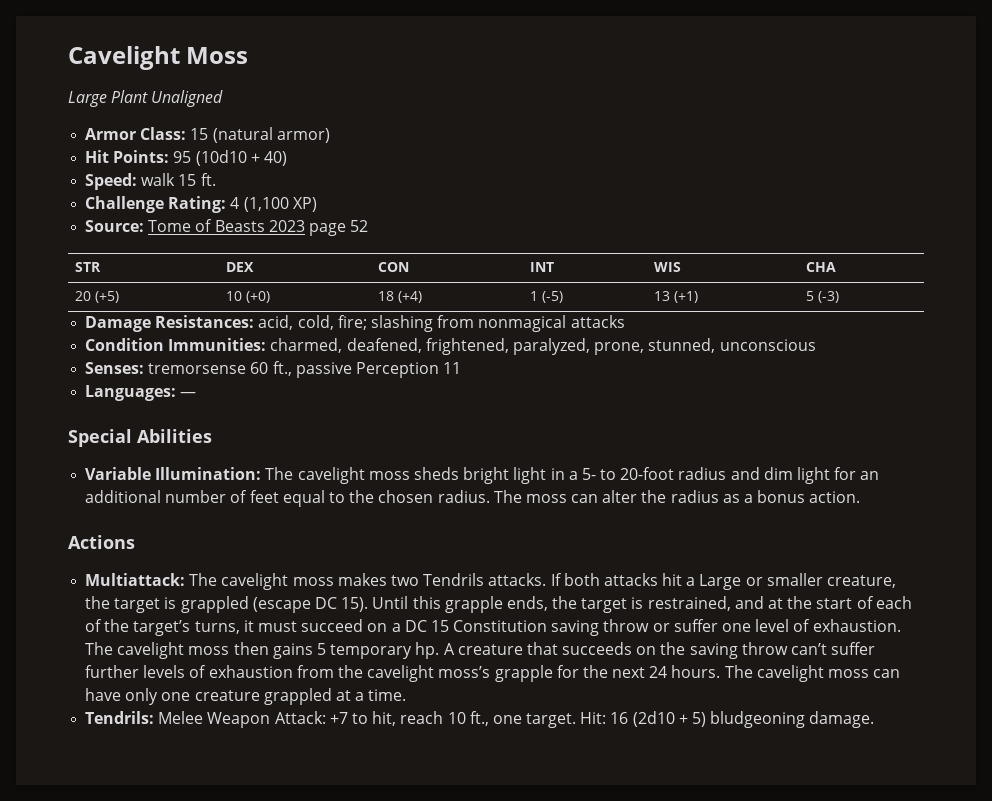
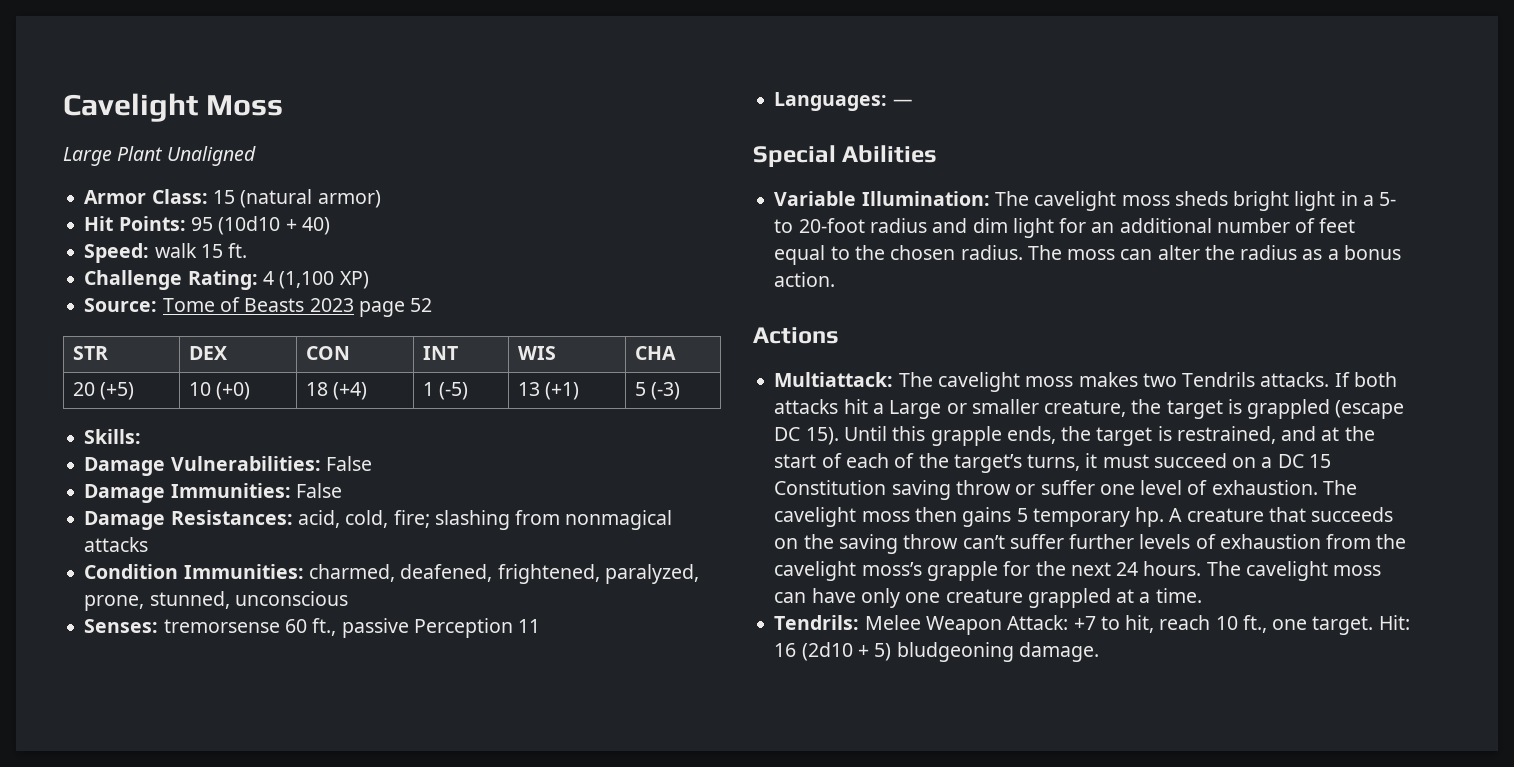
(839, 297) none -> [84,429,142,444] [84,456,372,476] [84,483,342,503] // Skills: // Damage Vulnerabilities: False // Damage Immunities: False

